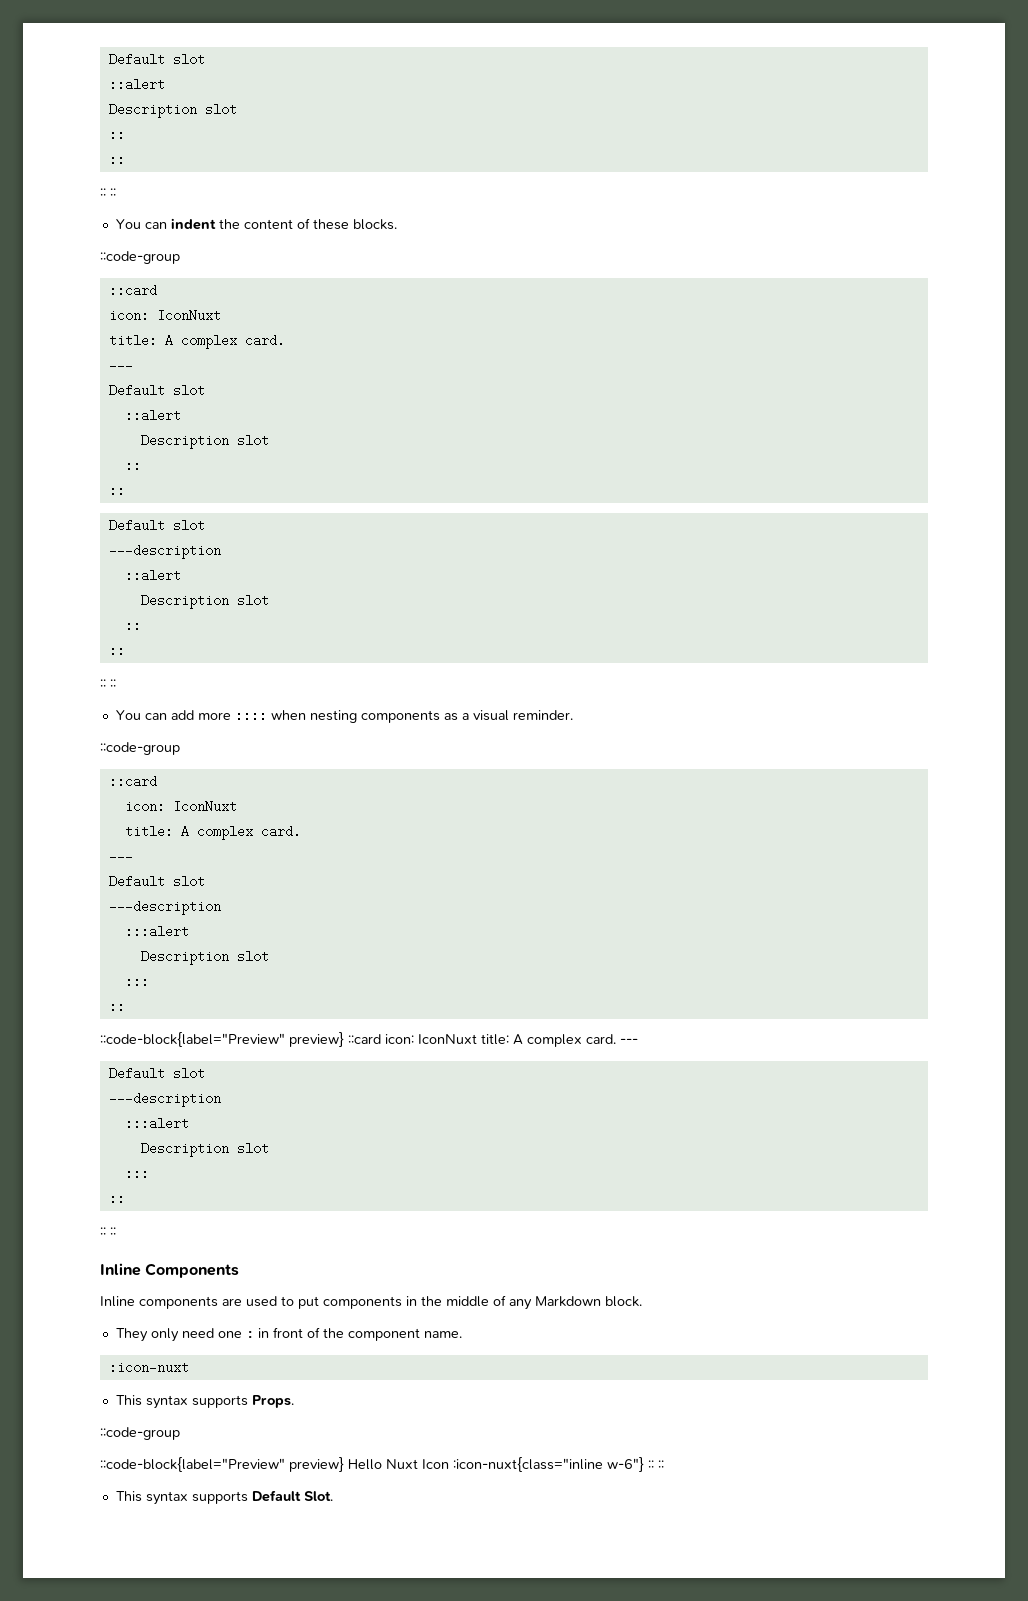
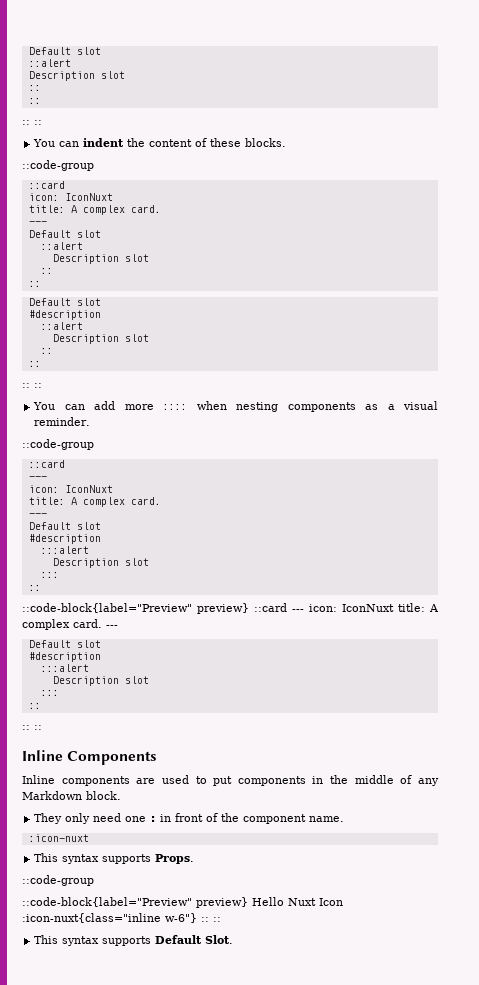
[108,544,221,559] ---description -> [28,310,101,320] #description
[124,800,237,813] [124,825,301,840] [108,850,133,863] [108,875,205,888] [108,900,221,915] // icon: IconNuxt // title: A complex card. // --- // Default slot // ---description -> [28,476,47,480] [28,485,113,493] [28,497,161,507] [28,513,47,517] [28,522,101,530] [28,534,101,544] // --- // icon: IconNuxt // title: A complex card. // --- // Default slot // #description
(381, 1039) none -> [292,609,304,612] ---
[108,1092,221,1107] ---description -> [28,652,101,662] #description

